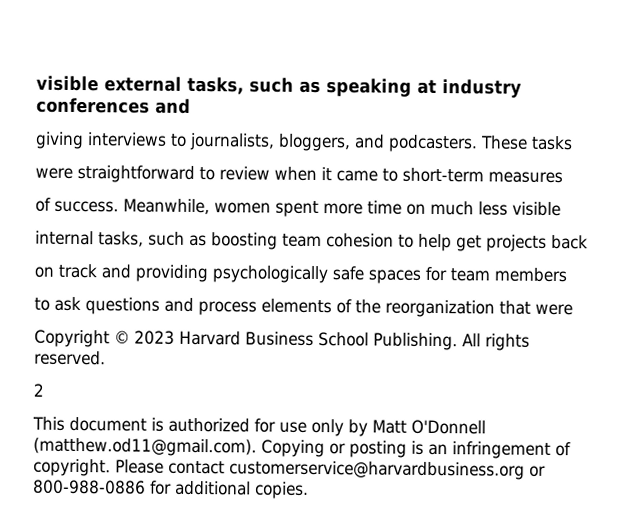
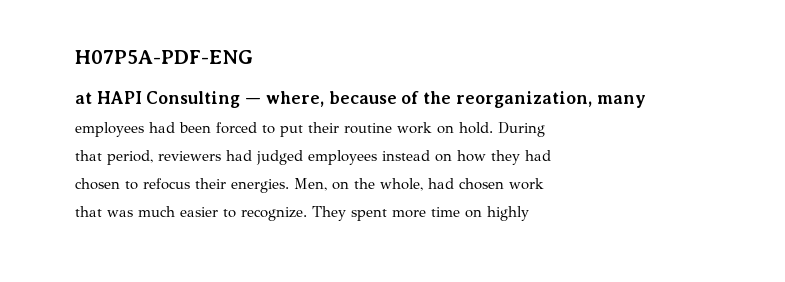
[36,75,522,98] [36,97,191,114] [35,131,573,153] [35,164,563,184] [35,197,561,218] [35,230,588,252] [34,263,567,284] [34,296,573,318] [34,329,530,351] [34,350,106,366] [33,383,44,397] [32,416,486,437] [33,437,571,459] [33,458,546,480] [33,479,309,499] visible external tasks, such as speaking at industry conferences and // giving interviews to journalists, bloggers, and podcasters. These tasks // were straightforward to review when it came to short-term measures // of success. Meanwhile, women spent more time on much less visible // internal tasks, such as boosting team cohesion to help get projects back // on track and providing psychologically safe spaces for team members // to ask questions and process elements of the reorganization that were // Copyright © 2023 Harvard Business School Publishing. All rights reserved. // 2 // This document is authorized for use only by Matt O'Donnell (matthew.od11@gmail.com). Copying or posting is an infringement of copyright. Please contact customerservice@harvardbusiness.org or 800-988-0886 for additional copies. -> [75,50,253,64] [75,91,646,108] [75,122,545,137] [75,150,551,165] [75,178,544,193] [75,206,529,221] H07P5A-PDF-ENG // at HAPI Consulting — where, because of the reorganization, many // employees had been forced to put their routine work on hold. During // that period, reviewers had judged employees instead on how they had // chosen to refocus their energies. Men, on the whole, had chosen work // that was much easier to recognize. They spent more time on highly

